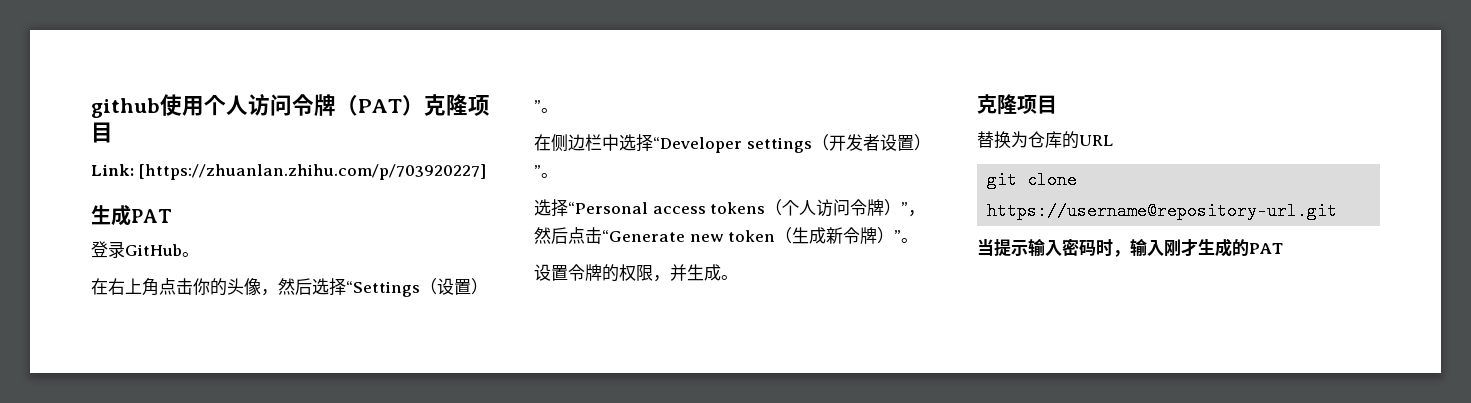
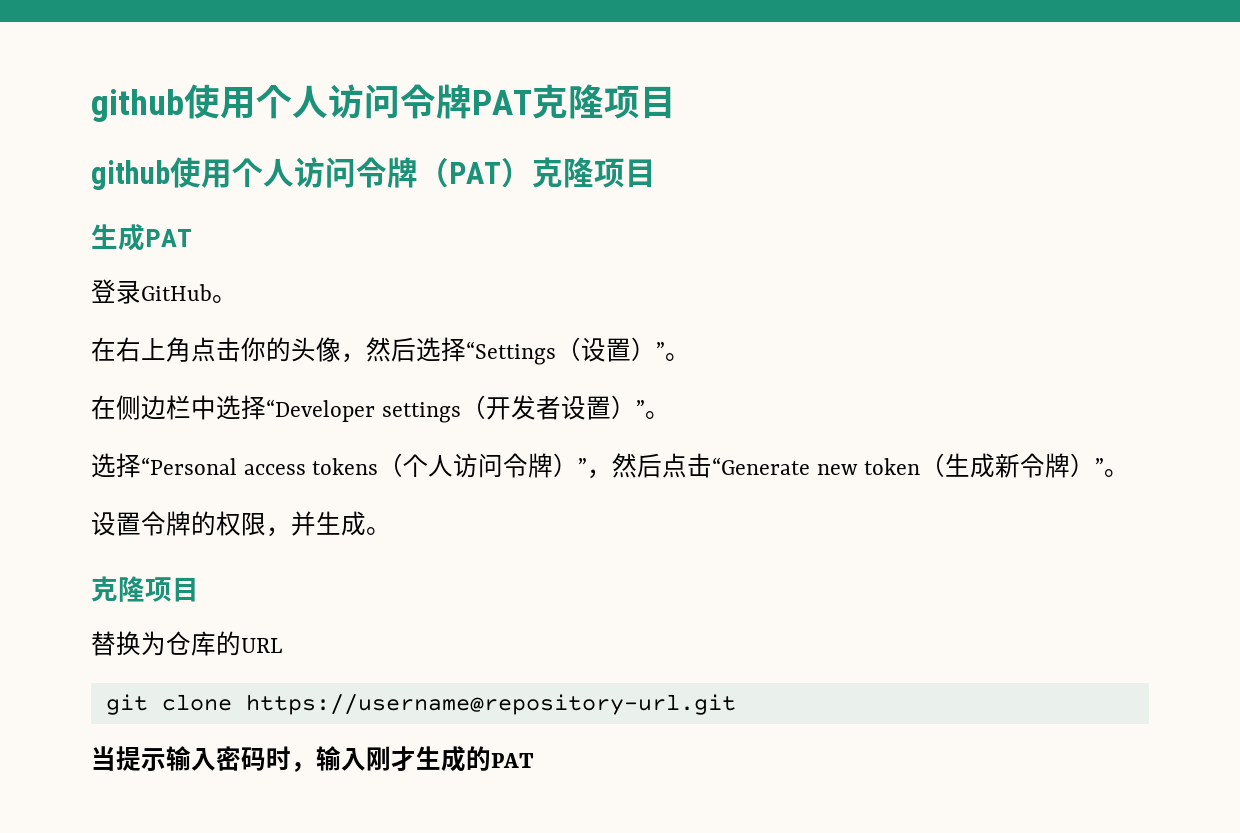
[91,94,336,118] github使用个人访问令牌 -> [91,84,676,122] [91,157,418,190] github使用个人访问令牌PAT克隆项目 // github使用个人访问令牌
[91,164,486,180] // Link: [https://zhuanlan.zhihu.com/p/703920227] -> (656, 173) none

